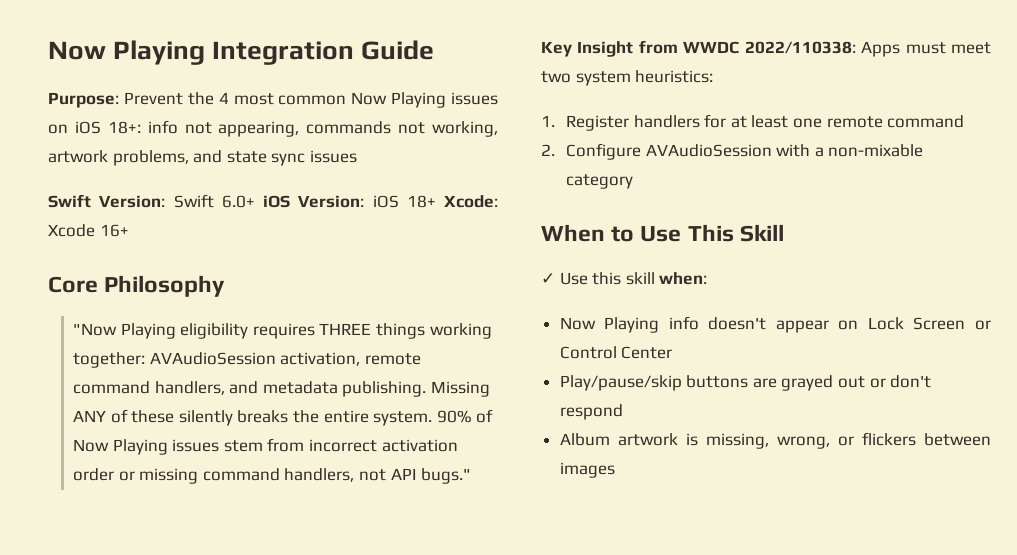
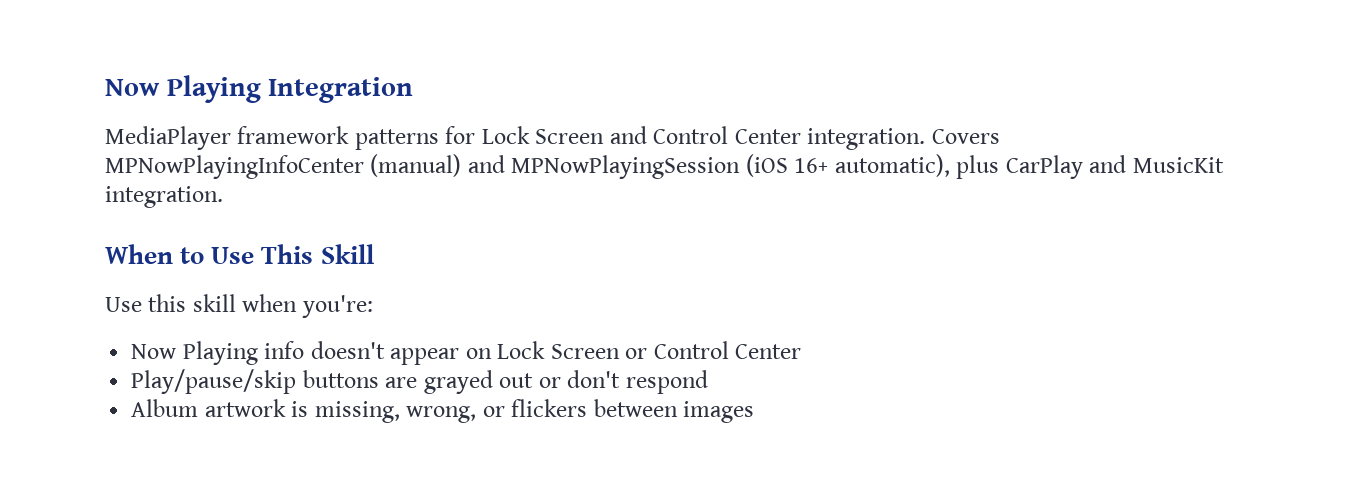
[361,40,435,60] [48,92,498,108] [48,120,498,137] [48,150,357,166] [48,194,498,208] [48,224,129,237] [48,275,226,297] [73,323,492,339] [73,352,421,368] [73,381,491,397] [73,409,494,426] [73,438,458,455] [73,468,472,484] [541,40,991,57] [541,70,714,86] [541,114,965,131] [541,143,924,160] [566,174,634,189] Guide // Purpose: Prevent the 4 most common Now Playing issues on iOS 18+: info not appearing, commands not working, artwork problems, and state sync issues // Swift Version: Swift 6.0+ iOS Version: iOS 18+ Xcode: Xcode 16+ // Core Philosophy // "Now Playing eligibility requires THREE things working together: AVAudioSession activation, remote command handlers, and metadata publishing. Missing ANY of these silently breaks the entire system. 90% of Now Playing issues stem from incorrect activation order or missing command handlers, not API bugs." // Key Insight from WWDC 2022/110338: Apps must meet two system heuristics: // 1. Register handlers for at least one remote command // 2. Configure AVAudioSession with a non-mixable category -> [105,126,1000,150] [105,154,1224,179] [105,186,223,208] // MediaPlayer framework patterns for Lock Screen and Control Center integration. Covers MPNowPlayingInfoCenter (manual) and MPNowPlayingSession (iOS 16+ automatic), plus CarPlay and MusicKit integration.
[541,273,555,284] ✓ -> (374, 254) none
[659,272,708,285] when: -> [242,294,373,318] when you're:

